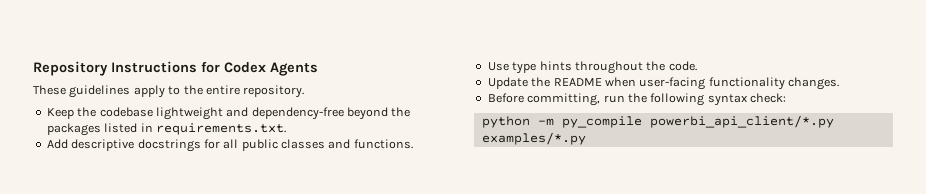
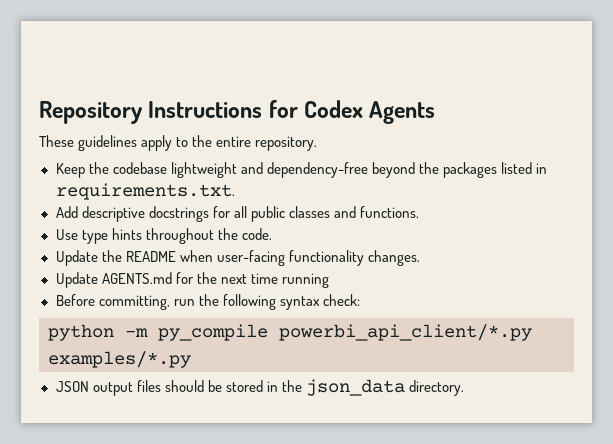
(839, 83) none -> [55,272,329,288] // Update AGENTS.md for the next time running
(586, 138) none -> [55,379,464,396] // JSON output files should be stored in the json_data directory.

